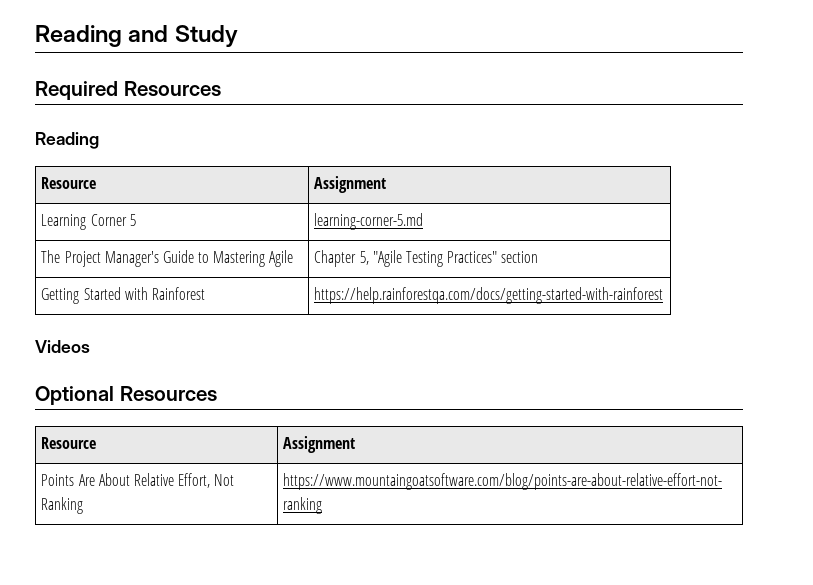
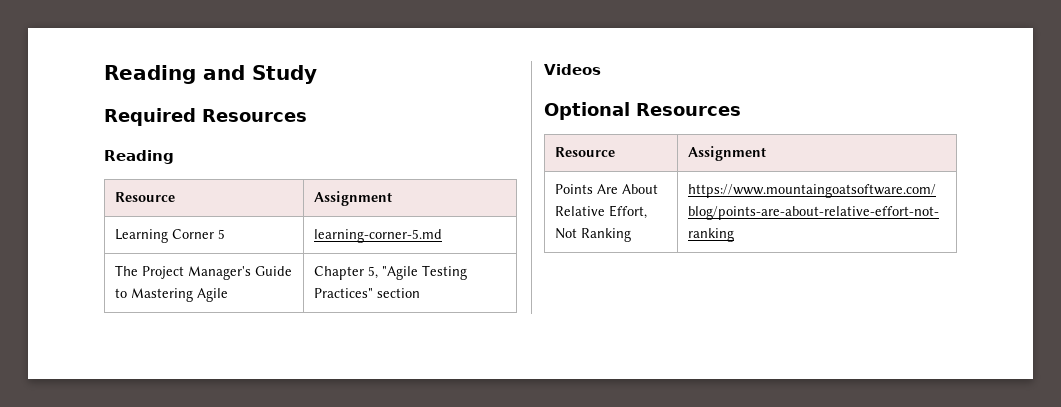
[41,287,205,304] [314,287,664,304] // Getting Started with Rainforest | https://help.rainforestqa.com/docs/getting-started-with-rainforest -> (421, 293) none

